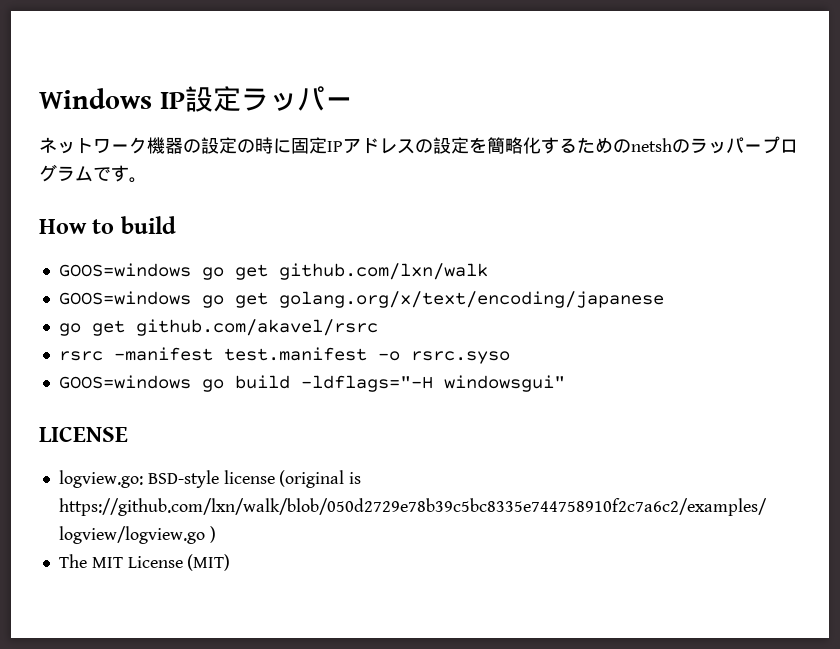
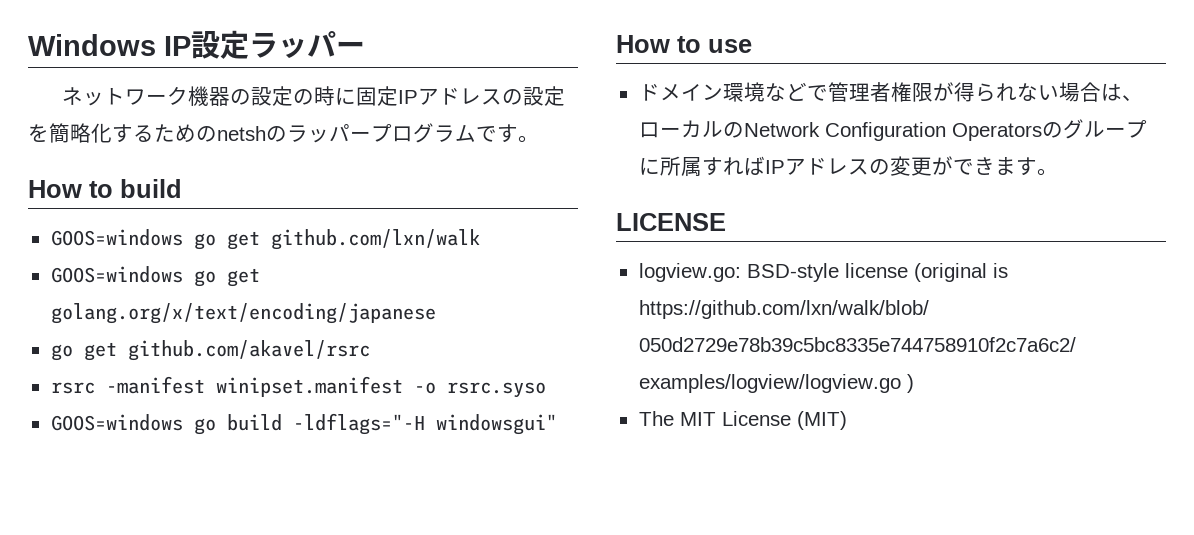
[223,347,367,361] test.manifest -> [215,376,403,397] winipset.manifest
(565, 383) none -> [616,35,752,53] [638,82,1143,102] [638,119,1147,141] [638,156,1058,177] // How to use // ドメイン環境などで管理者権限が得られない場合は、ローカルのNetwork Configuration Operatorsのグループに所属すればIPアドレスの変更ができます。

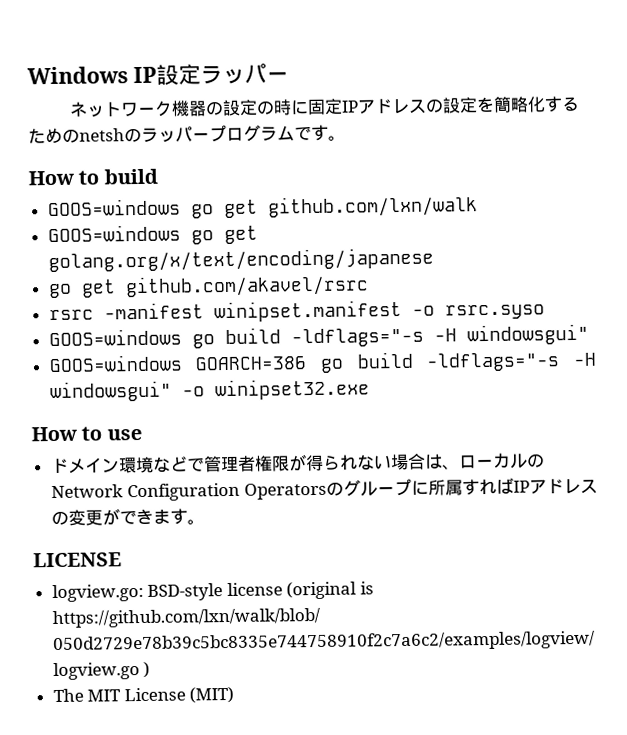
[292,413,557,435] -ldflags="-H windowsgui" -> [290,323,589,348] [48,351,596,373] [49,378,370,403] -ldflags="-s -H windowsgui" // GOOS=windows GOARCH=386 go build -ldflags="-s -H windowsgui" -o winipset32.exe

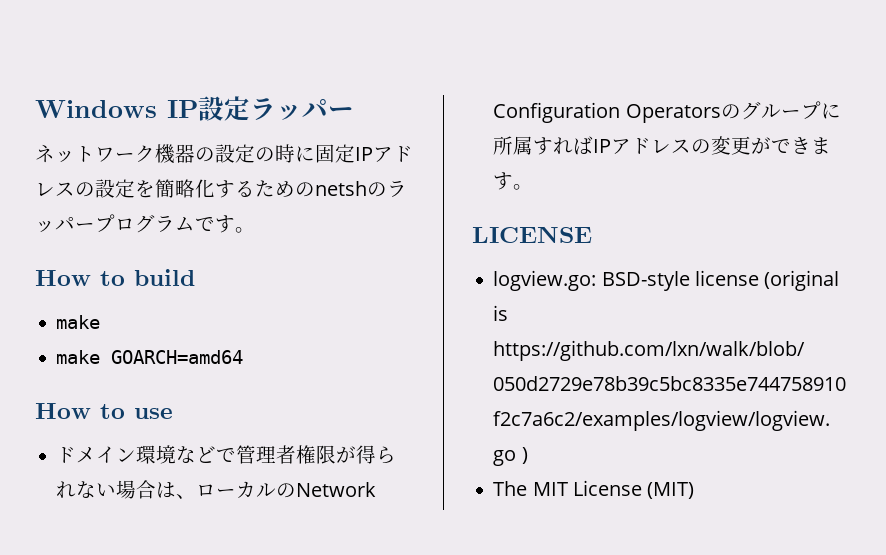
[47,195,478,219] [47,224,258,245] [47,247,434,273] [48,274,369,299] [48,299,545,323] [48,323,589,349] [48,351,596,373] [49,378,370,403] GOOS=windows go get github.com/lxn/walk // GOOS=windows go get golang.org/x/text/encoding/japanese // go get github.com/akavel/rsrc // rsrc -manifest winipset.manifest -o rsrc.syso // GOOS=windows go build -ldflags="-s -H windowsgui" // GOOS=windows GOARCH=386 go build -ldflags="-s -H windowsgui" -o winipset32.exe -> [56,315,101,329] [56,350,244,364] make // make GOARCH=amd64

